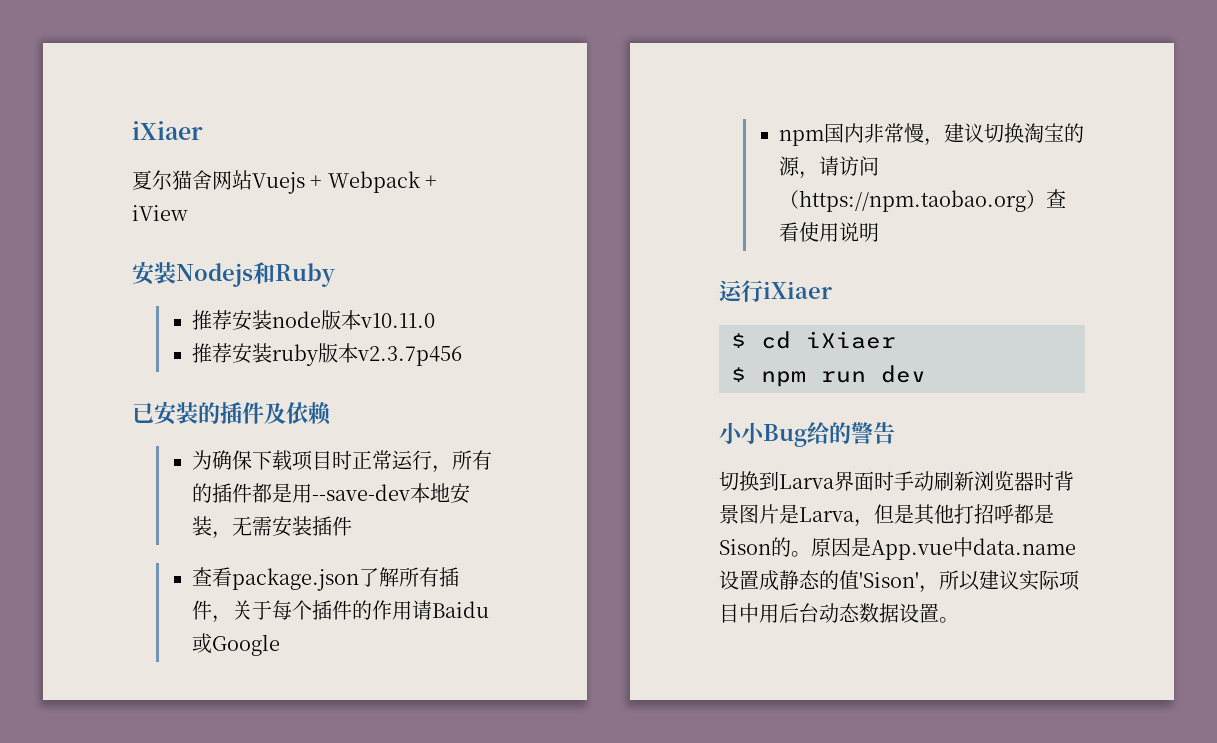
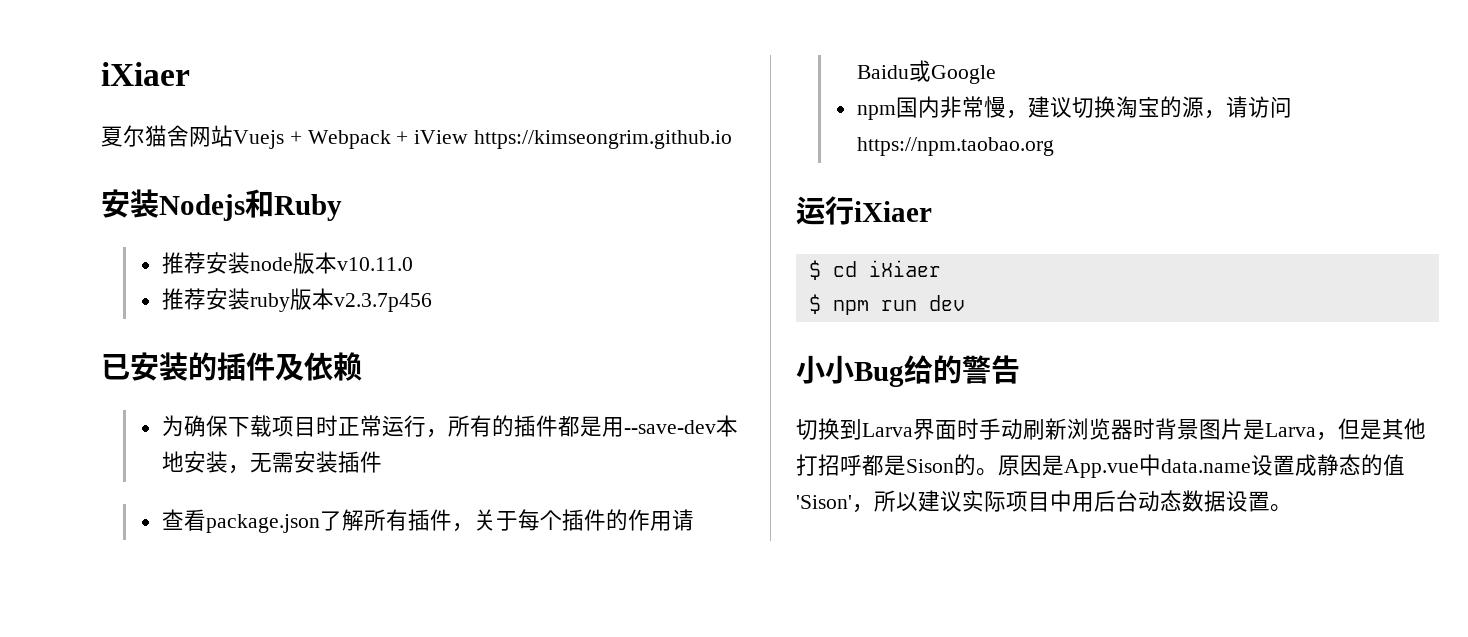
(188, 213) none -> [474,130,733,149] https://kimseongrim.github.io
[778,190,799,209] （ -> (1292, 107) none
[1025,189,1066,209] [778,222,879,242] ）查看使用说明 -> (1054, 146) none

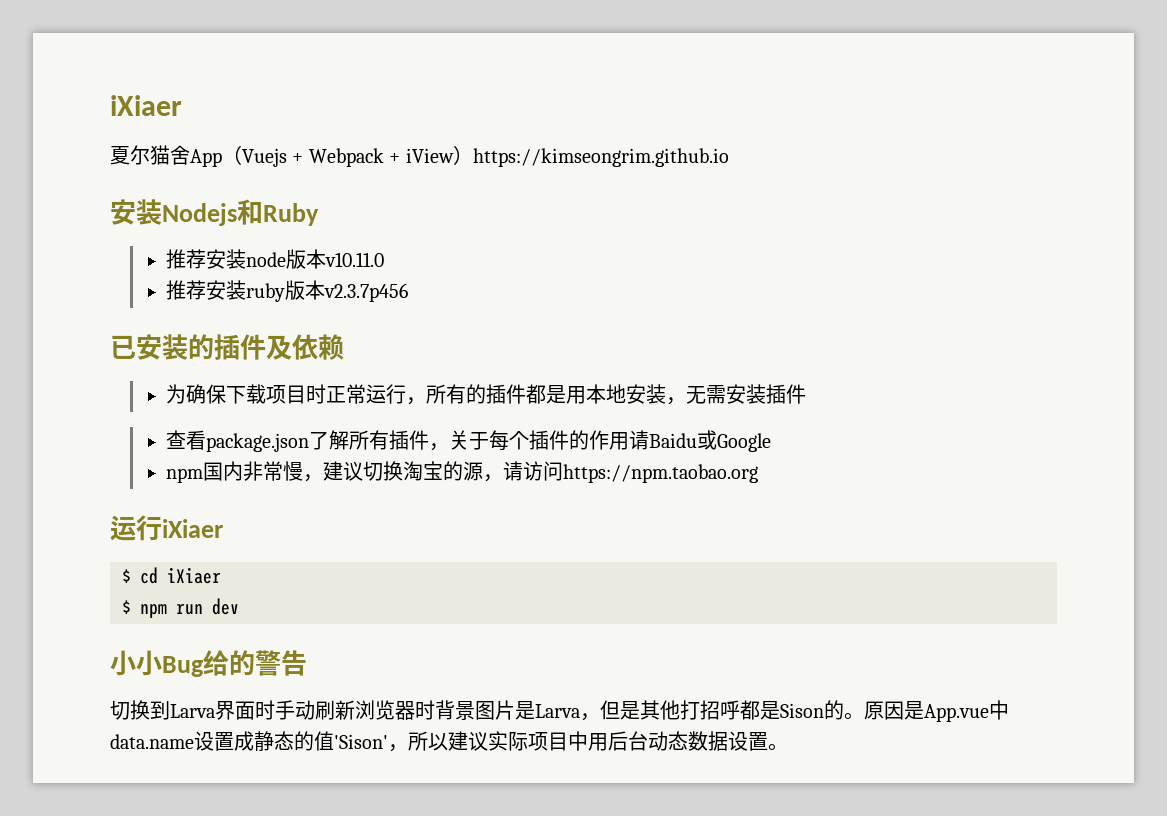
[189,125,233,147] 网站 -> [190,145,242,167] App（
(469, 137) none -> [452,145,473,165] ）
[623,420,716,434] --save-dev -> (586, 395) none

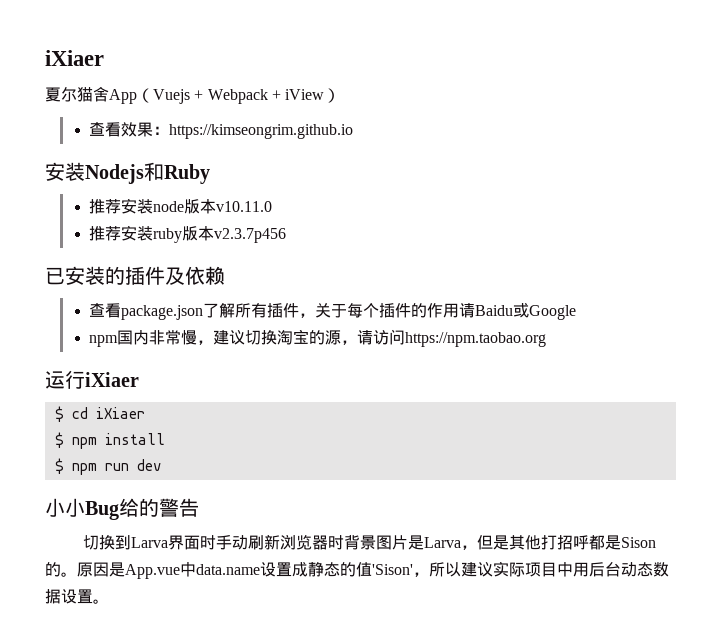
(473, 155) none -> [89,122,170,137] // 查看效果：
[165,384,806,405] // 为确保下载项目时正常运行，所有的插件都是用本地安装，无需安装插件 -> (225, 275) none
(221, 575) none -> [54,432,165,449] // $ npm install

